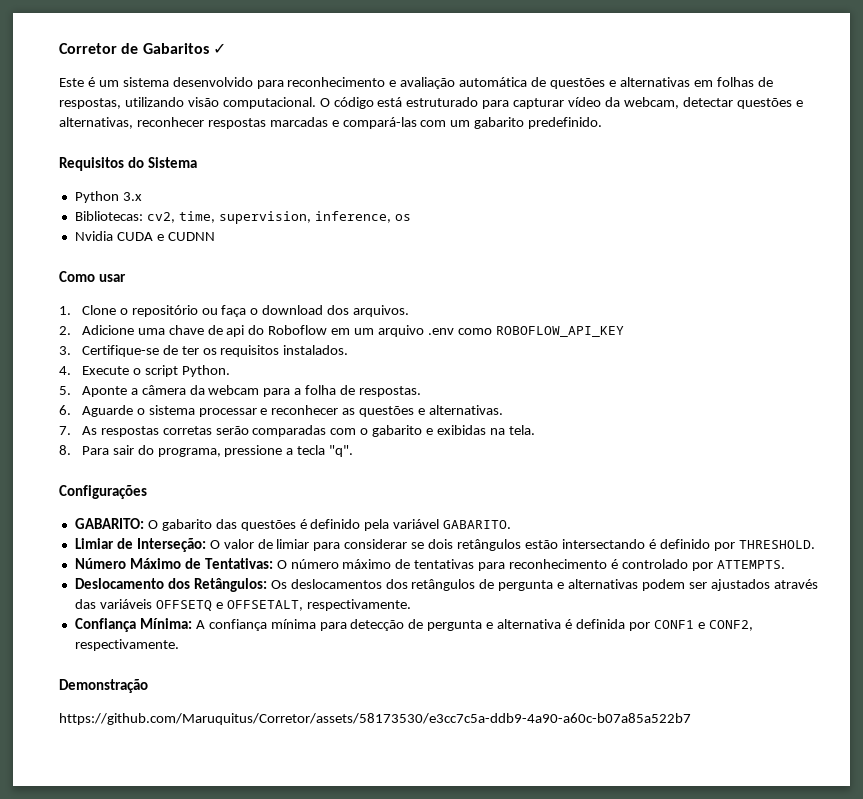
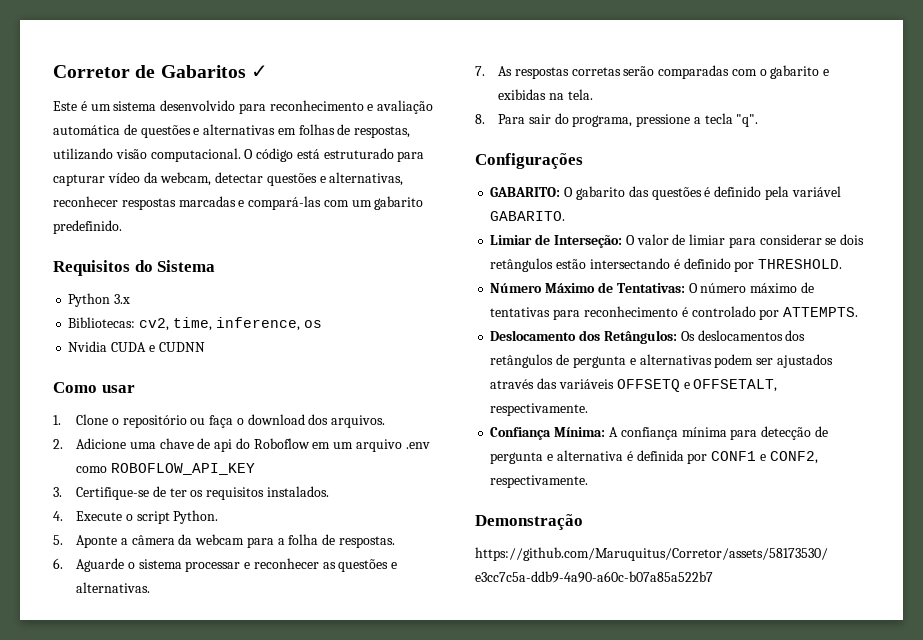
[218,211,311,224] supervision, -> (212, 324) none

